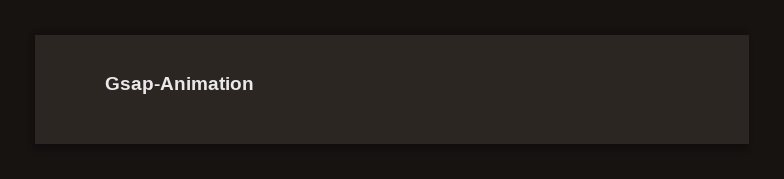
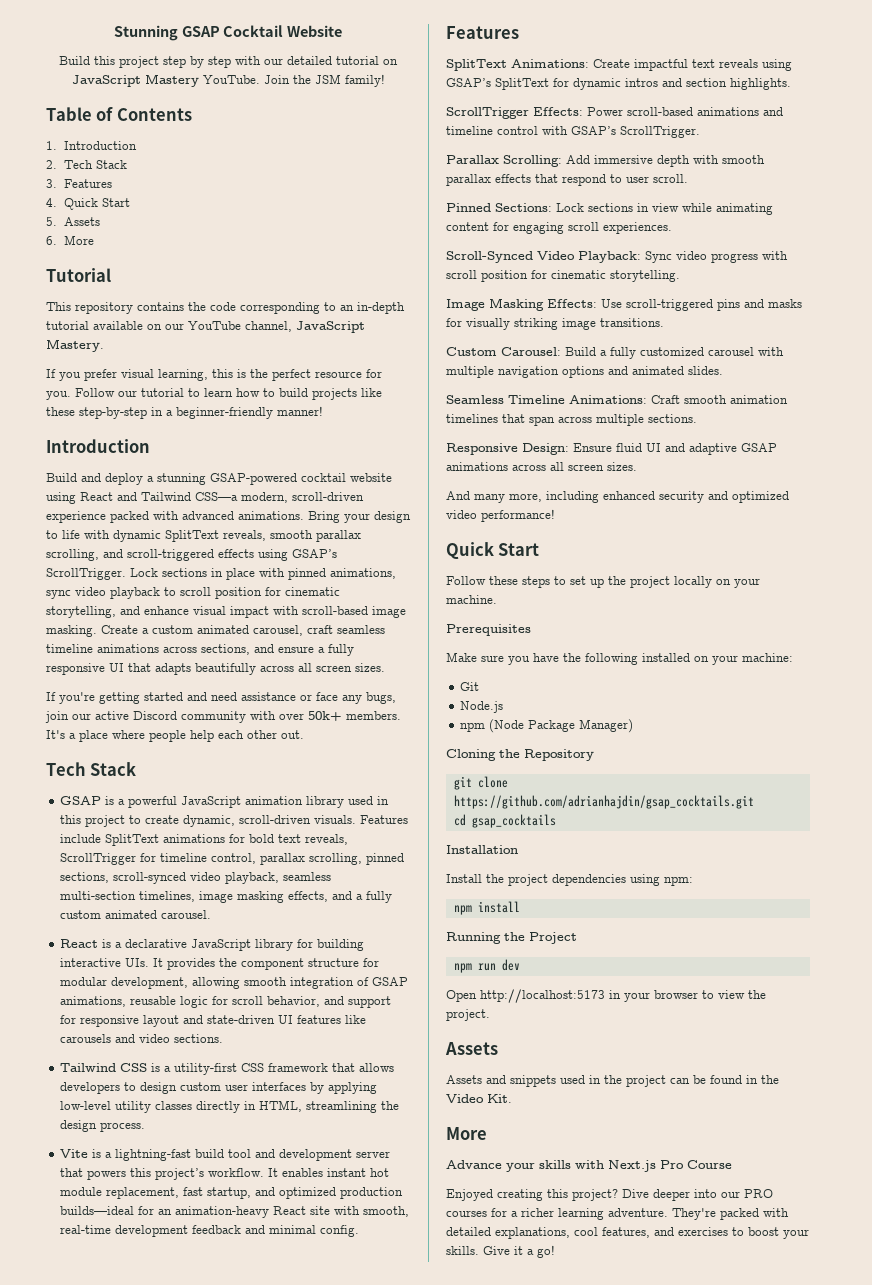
[105,77,254,94] Gsap-Animation -> [113,25,343,41] [59,56,398,68] [71,74,385,87] [46,107,192,121] [46,141,137,150] [46,160,127,169] [46,179,112,188] [46,198,130,210] [46,217,100,226] [46,235,94,245] [46,268,111,282] [46,302,405,314] [46,321,365,333] [46,339,104,352] [46,369,382,381] [46,388,382,400] [46,406,323,419] [46,439,150,453] [46,473,392,485] [46,492,364,504] [46,511,411,523] [46,530,361,542] [46,549,337,561] [46,568,396,580] [46,587,340,599] [46,606,406,618] [46,625,385,637] [46,644,354,656] [46,663,385,675] [46,692,396,704] [45,711,401,723] [46,730,304,742] [46,762,137,776] [60,796,390,808] [60,815,409,827] [60,834,349,846] [60,853,405,865] [60,872,332,884] [60,891,393,903] [60,910,212,919] [60,939,365,951] [60,958,380,970] [60,977,409,989] [60,996,392,1008] [60,1015,367,1027] [60,1034,224,1043] [60,1063,395,1075] [60,1082,378,1094] [60,1100,400,1113] [60,1120,146,1132] [60,1149,391,1161] [60,1168,390,1180] [60,1187,404,1199] [60,1206,410,1218] [60,1225,360,1237] [446,26,519,39] [446,59,792,71] [446,78,791,90] [446,107,783,119] [446,126,700,138] [446,155,765,167] [446,174,688,186] [446,203,773,215] [446,222,672,234] [446,251,788,263] [446,270,680,282] [446,298,802,311] [446,318,664,330] [446,347,784,359] [446,366,723,378] [446,395,788,404] [446,414,697,426] [446,443,777,455] [446,462,637,471] [446,491,789,503] [446,509,555,522] [446,542,540,559] [446,576,760,588] [446,595,497,604] [446,624,531,636] [446,652,793,665] [460,682,480,691] [460,701,504,713] [460,719,634,733] [446,749,594,761] [453,776,508,790] [453,795,754,809] [453,814,556,828] [446,845,518,854] [446,874,693,886] [453,901,520,915] [446,932,577,944] [453,959,520,973] [446,989,766,1003] [446,1009,490,1021] [445,1042,498,1055] [446,1075,779,1087] [446,1094,512,1103] [446,1127,487,1140] [446,1160,732,1172] [446,1189,773,1201] [446,1208,789,1220] [446,1227,809,1239] [446,1245,555,1258] Stunning GSAP Cocktail Website // Build this project step by step with our detailed tutorial on JavaScript Mastery YouTube. Join the JSM family! // Table of Contents // 1. Introduction // 2. Tech Stack // 3. Features // 4. Quick Start // 5. Assets // 6. More // Tutorial // This repository contains the code corresponding to an in-depth tutorial available on our YouTube channel, JavaScript Mastery. // If you prefer visual learning, this is the perfect resource for you. Follow our tutorial to learn how to build projects like these step-by-step in a beginner-friendly manner! // Introduction // Build and deploy a stunning GSAP-powered cocktail website using React and Tailwind CSS—a modern, scroll-driven experience packed with advanced animations. Bring your design to life with dynamic SplitText reveals, smooth parallax scrolling, and scroll-triggered effects using GSAP’s ScrollTrigger. Lock sections in place with pinned animations, sync video playback to scroll position for cinematic storytelling, and enhance visual impact with scroll-based image masking. Create a custom animated carousel, craft seamless timeline animations across sections, and ensure a fully responsive UI that adapts beautifully across all screen sizes. // If you're getting started and need assistance or face any bugs, join our active Discord community with over 50k+ members. It's a place where people help each other out. // Tech Stack // GSAP is a powerful JavaScript animation library used in this project to create dynamic, scroll-driven visuals. Features include SplitText animations for bold text reveals, ScrollTrigger for timeline control, parallax scrolling, pinned sections, scroll-synced video playback, seamless multi-section timelines, image masking effects, and a fully custom animated carousel. // React is a declarative JavaScript library for building interactive UIs. It provides the component structure for modular development, allowing smooth integration of GSAP animations, reusable logic for scroll behavior, and support for responsive layout and state-driven UI features like carousels and video sections. // Tailwind CSS is a utility-first CSS framework that allows developers to design custom user interfaces by applying low-level utility classes directly in HTML, streamlining the design process. // Vite is a lightning-fast build tool and development server that powers this project’s workflow. It enables instant hot module replacement, fast startup, and optimized production builds—ideal for an animation-heavy React site with smooth, real-time development feedback and minimal config. // Features // SplitText Animations: Create impactful text reveals using GSAP’s SplitText for dynamic intros and section highlights. // ScrollTrigger Effects: Power scroll-based animations and timeline control with GSAP’s ScrollTrigger. // Parallax Scrolling: Add immersive depth with smooth parallax effects that respond to user scroll. // Pinned Sections: Lock sections in view while animating content for engaging scroll experiences. // Scroll-Synced Video Playback: Sync video progress with scroll position for cinematic storytelling. // Image Masking Effects: Use scroll-triggered pins and masks for visually striking image transitions. // Custom Carousel: Build a fully customized carousel with multiple navigation options and animated slides. // Seamless Timeline Animations: Craft smooth animation timelines that span across multiple sections. // Responsive Design: Ensure fluid UI and adaptive GSAP animations across all screen sizes. // And many more, including enhanced security and optimized video performance! // Quick Start // Follow these steps to set up the project locally on your machine. // Prerequisites // Make sure you have the following installed on your machine: // Git // Node.js // npm (Node Package Manager) // Cloning the Repository // git clone https://github.com/adrianhajdin/gsap_cocktails.git // cd gsap_cocktails // Installation // Install the project dependencies using npm: // npm install // Running the Project // npm run dev // Open http://localhost:5173 in your browser to view the project. // Assets // Assets and snippets used in the project can be found in the Video Kit. // More // Advance your skills with Next.js Pro Course // Enjoyed creating this project? Dive deeper into our PRO courses for a richer learning adventure. They're packed with detailed explanations, cool features, and exercises to boost your skills. Give it a go!

